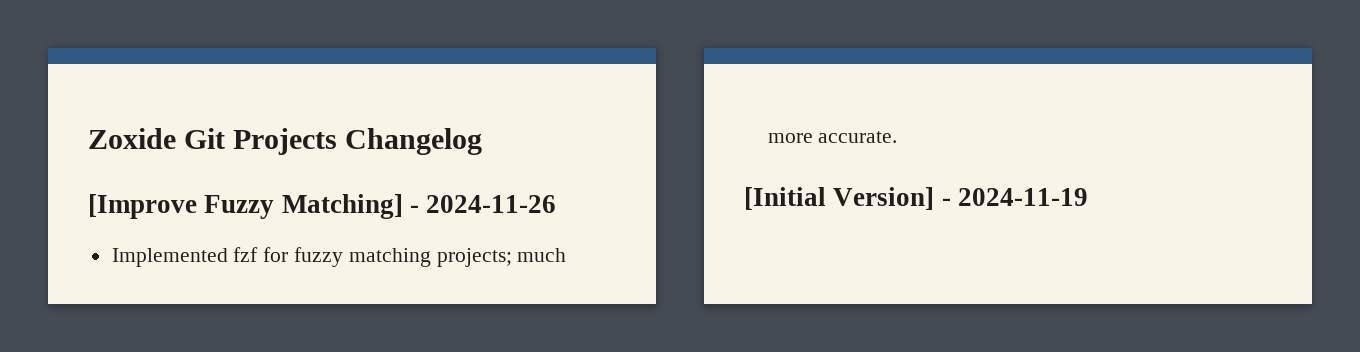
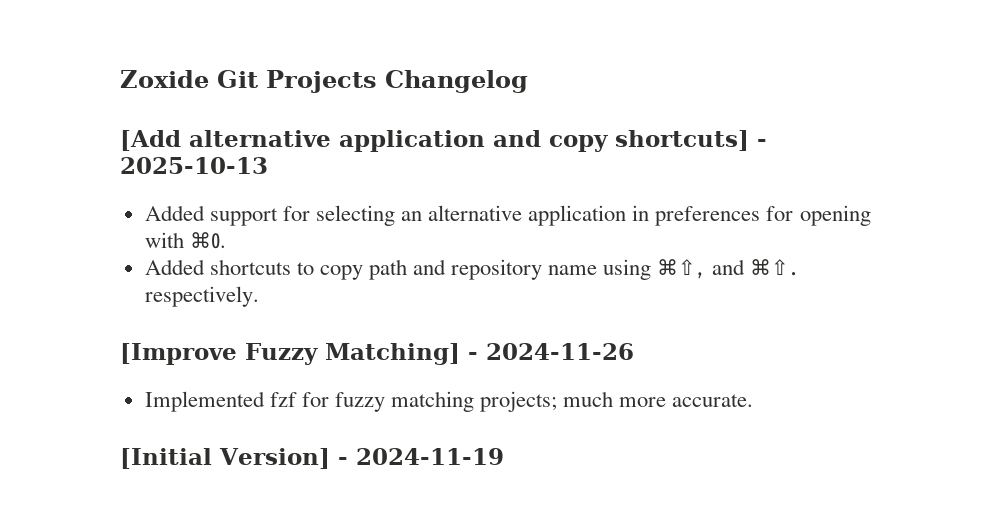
(483, 141) none -> [120,130,767,152] [120,157,268,174] [144,205,871,226] [144,232,226,249] [144,259,798,280] [144,286,259,307] // [Add alternative application and copy shortcuts] - 2025-10-13 // Added support for selecting an alternative application in preferences for opening with ⌘O. // Added shortcuts to copy path and repository name using ⌘⇧, and ⌘⇧. respectively.

